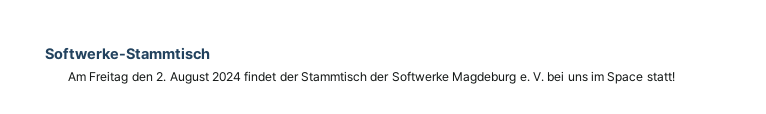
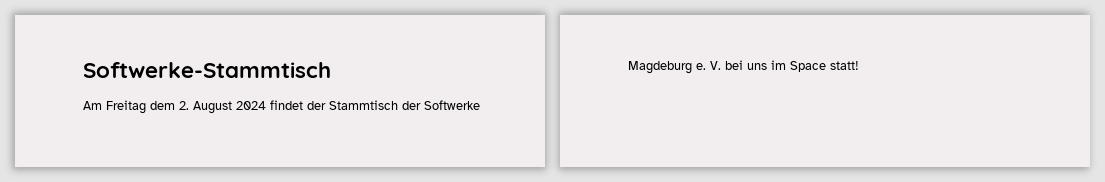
[131,72,153,82] den -> [150,101,175,110] dem

